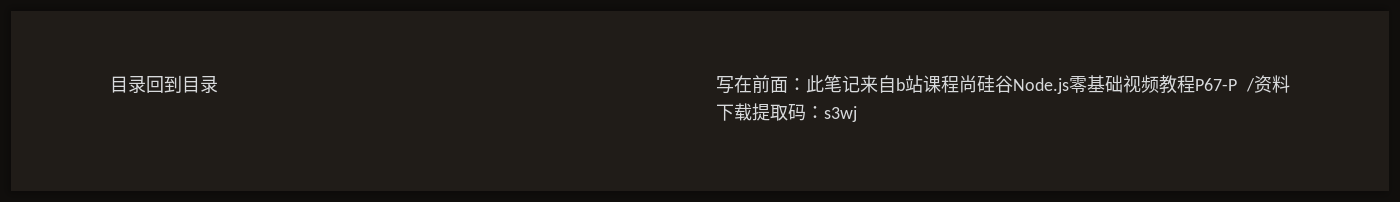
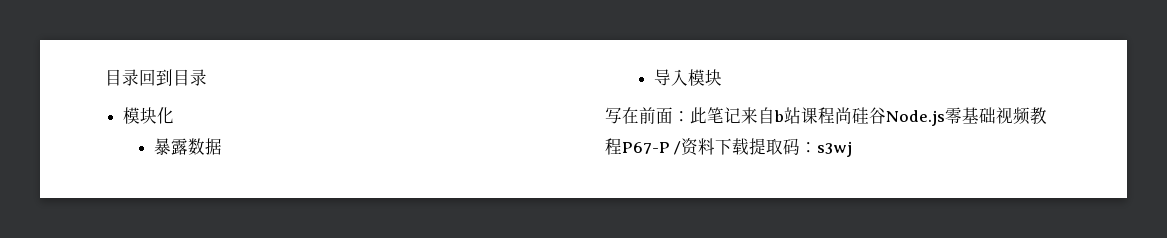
(218, 84) none -> [123,107,175,124] [153,138,222,155] [653,69,722,86] // 模块化 // 暴露数据 // 导入模块

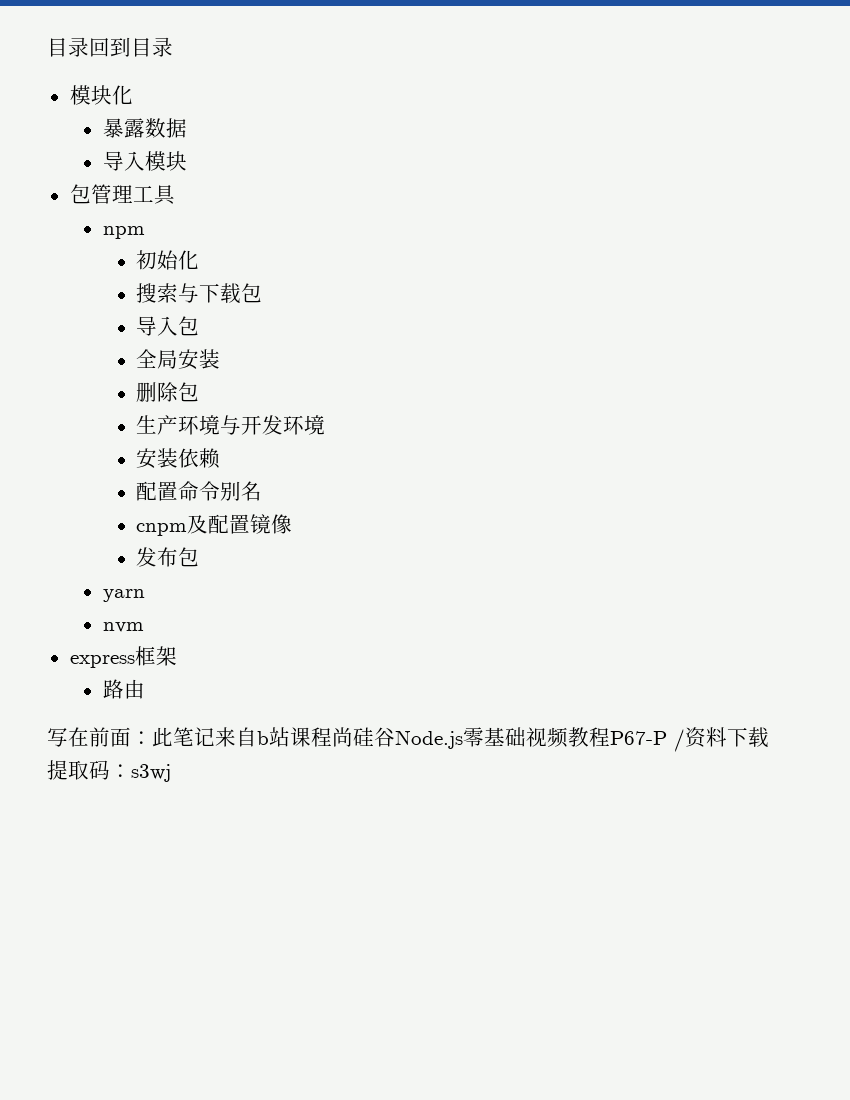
(722, 77) none -> [69,184,176,205] [102,226,145,239] [136,250,200,270] [136,283,263,304] [136,316,200,336] [136,349,221,370] [136,382,200,402] [136,415,326,435] [136,448,221,469] [136,481,263,501] [136,514,293,536] [136,547,200,567] [102,589,145,602] [102,622,144,633] [69,646,177,668] [102,679,145,699] // 包管理工具 // npm // 初始化 // 搜索与下载包 // 导入包 // 全局安装 // 删除包 // 生产环境与开发环境 // 安装依赖 // 配置命令别名 // cnpm及配置镜像 // 发布包 // yarn // nvm // express框架 // 路由

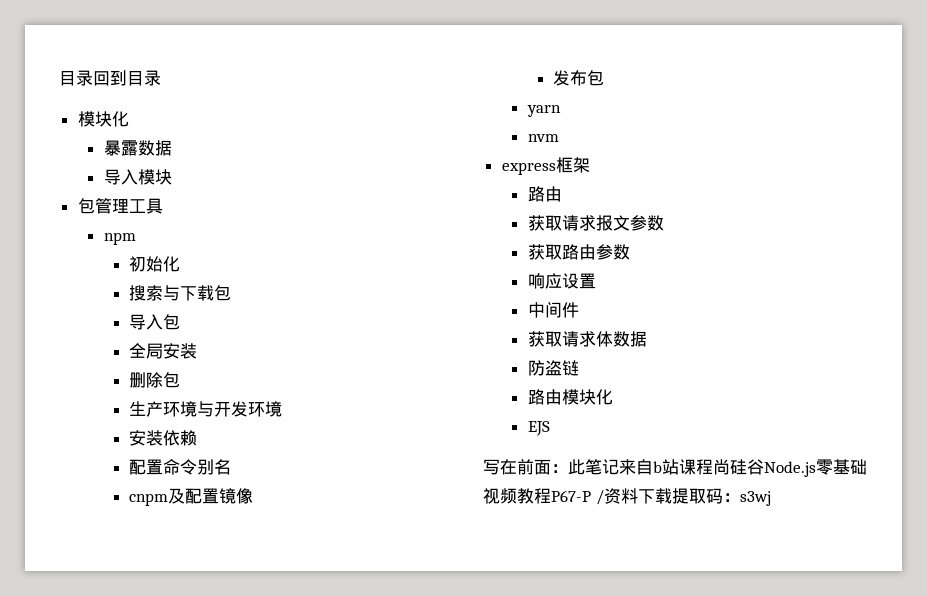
(145, 689) none -> [527,215,664,231] [527,244,630,260] [527,273,596,289] [527,302,579,318] [527,331,647,347] [527,360,579,376] [527,389,613,405] [527,421,550,436] // 获取请求报文参数 // 获取路由参数 // 响应设置 // 中间件 // 获取请求体数据 // 防盗链 // 路由模块化 // EJS

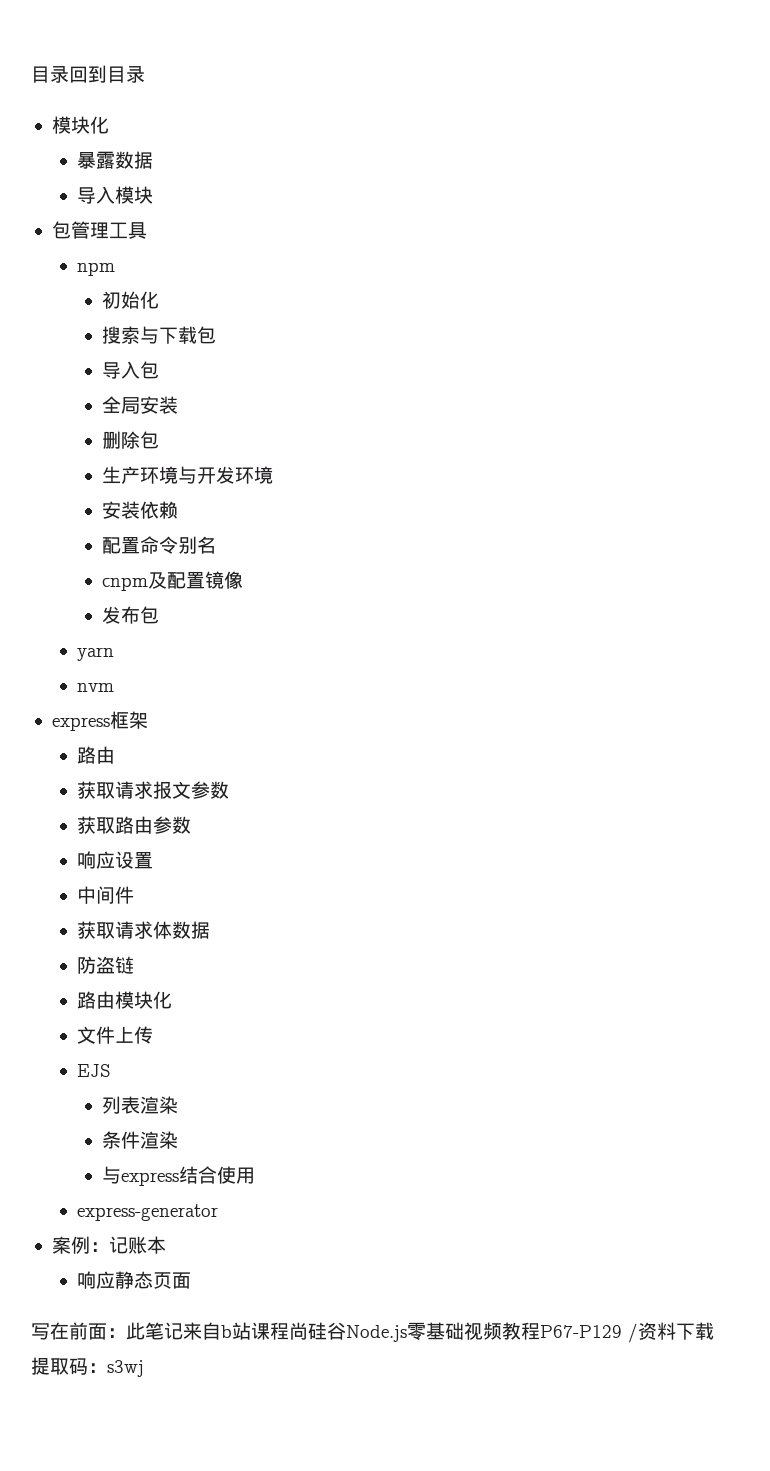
(613, 397) none -> [76,1026,153,1044] // 文件上传
(550, 428) none -> [101,1096,178,1114] [101,1131,178,1149] [101,1166,255,1186] [76,1204,218,1221] [51,1236,166,1254] [76,1271,191,1289] // 列表渲染 // 条件渲染 // 与express结合使用 // express-generator // 案例：记账本 // 响应静态页面
[551,490,591,502] P67-P -> [540,1325,622,1338] P67-P129

